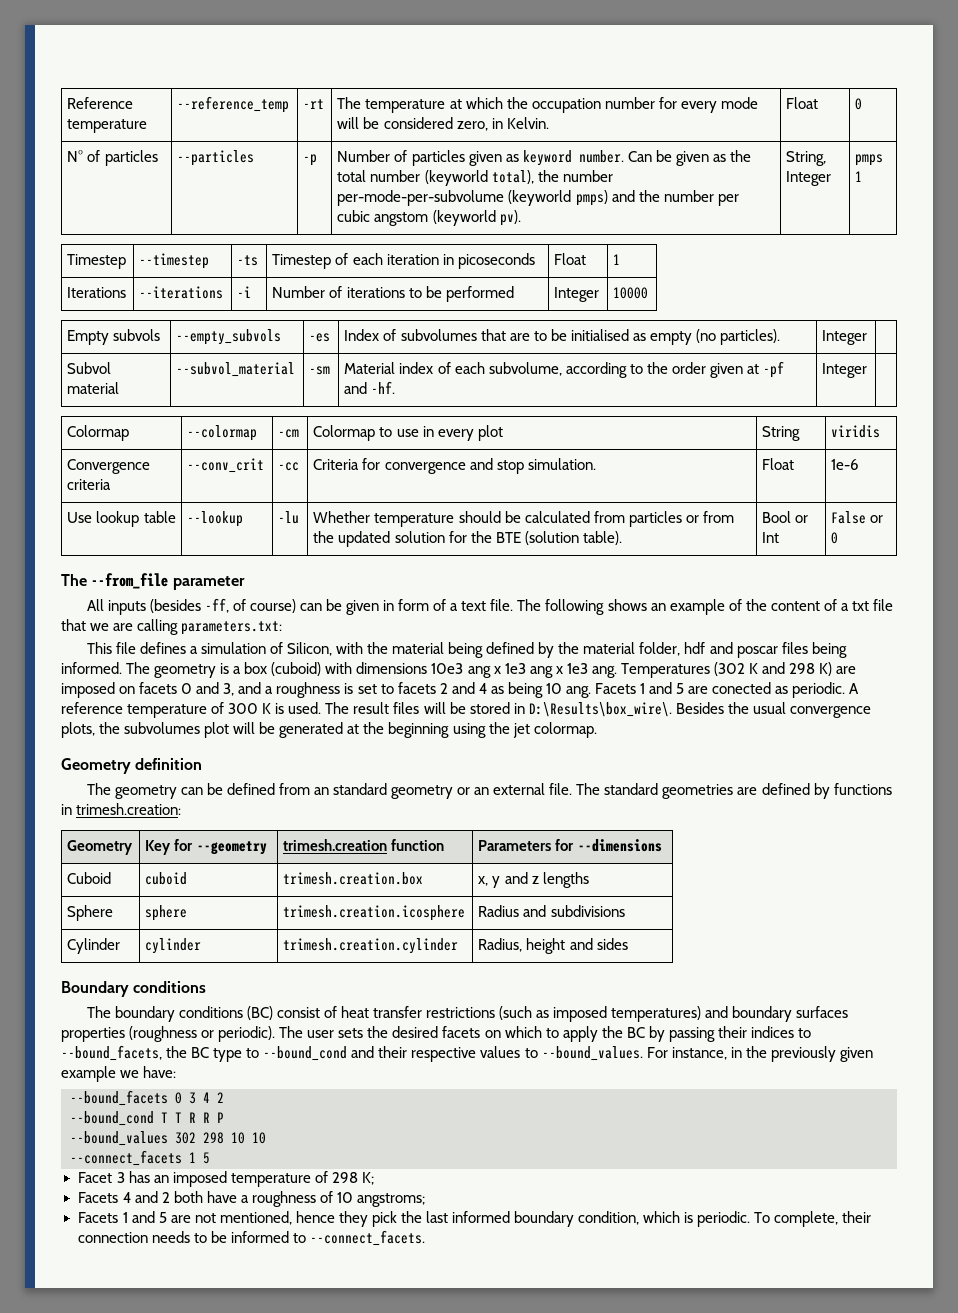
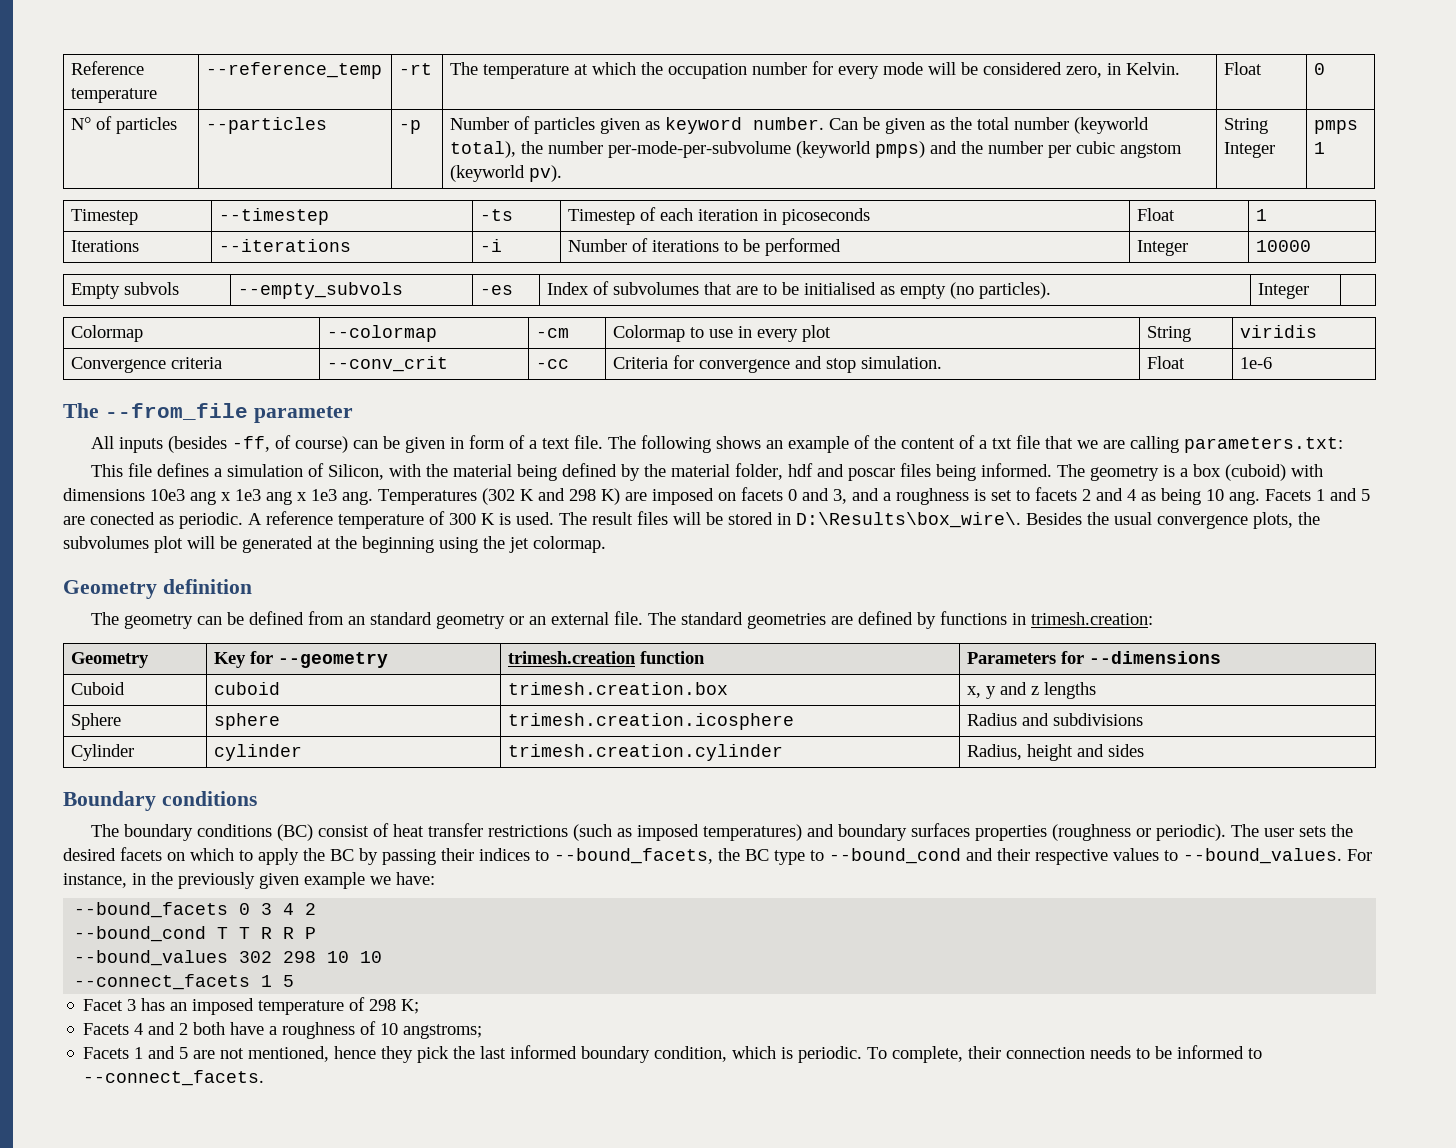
[786,151,827,166] String, -> [1224,118,1269,134] String
[67,362,112,374] [67,382,120,394] [176,362,296,377] [309,366,331,375] [344,361,784,378] [344,381,396,394] [822,363,868,378] // Subvol material | --subvol_material | -sm | Material index of each subvolume, according to the order given at -pf and -hf. | Integer | -> (1310, 291) none
[67,511,176,527] [187,511,244,527] [278,511,300,524] [313,511,734,527] [313,531,622,547] [762,511,809,523] [762,532,780,543] [831,511,884,524] [831,532,839,544] // Use lookup table | --lookup | -lu | Whether temperature should be calculated from particles or from the updated solution for the BTE (solution table). | Bool or Int | False or 0 -> (1273, 363) none

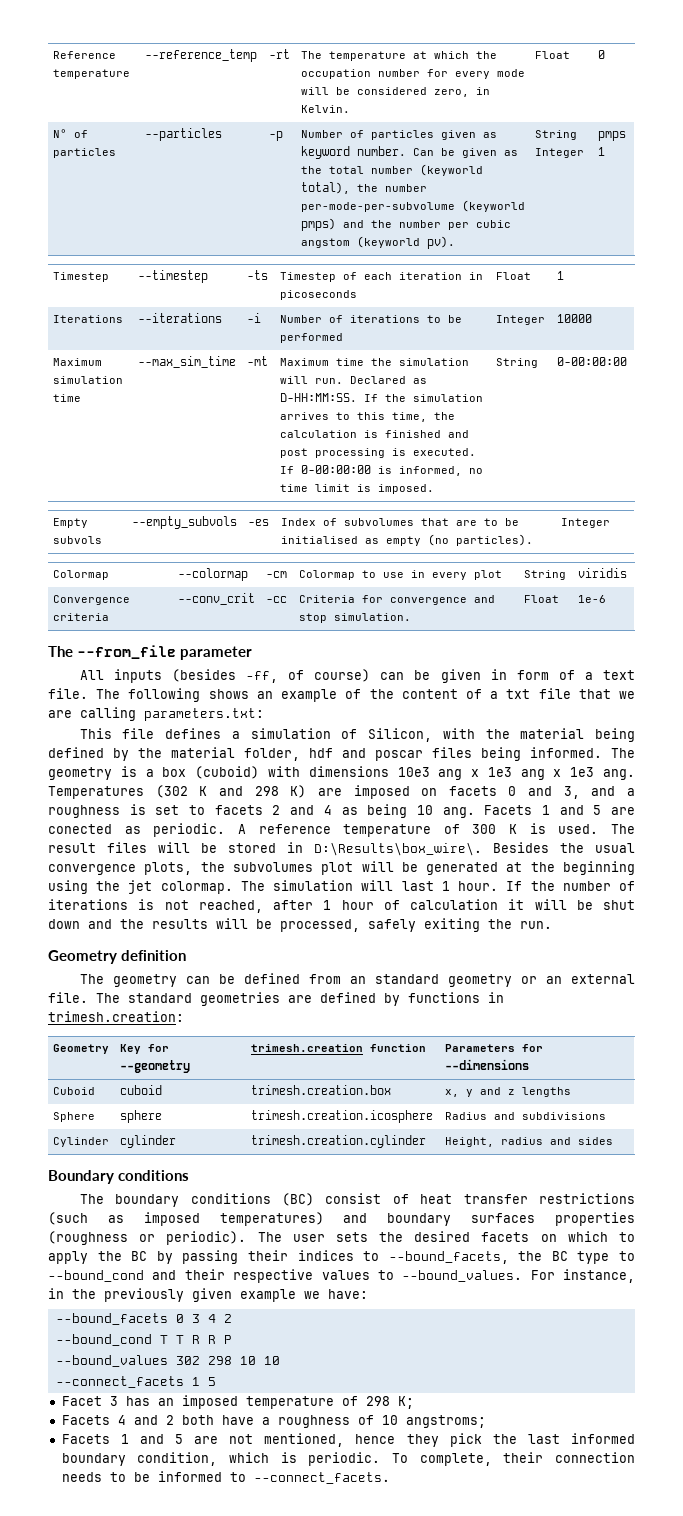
(1312, 246) none -> [53,358,103,366] [53,376,124,384] [53,394,82,402] [138,356,237,368] [247,356,269,366] [280,358,470,366] [280,376,428,384] [280,393,484,402] [280,412,456,422] [280,430,470,438] [280,448,477,458] [280,465,484,476] [280,484,435,494] [496,358,539,368] [557,357,628,366] // Maximum simulation time | --max_sim_time | -mt | Maximum time the simulation will run. Declared as D-HH:MM:SS. If the simulation arrives to this time, the calculation is finished and post processing is executed. If 0-00:00:00 is informed, no time limit is imposed. | String | 0-00:00:00
(606, 544) none -> [240,880,635,891] [48,899,635,913] [48,918,552,932] The simulation will last 1 hour. If the number of iterations is not reached, after 1 hour of calculation it will be shut down and the results will be processed, safely exiting the run.
[967,744,1074,761] Radius, height -> [445,1137,544,1147] Height, radius

